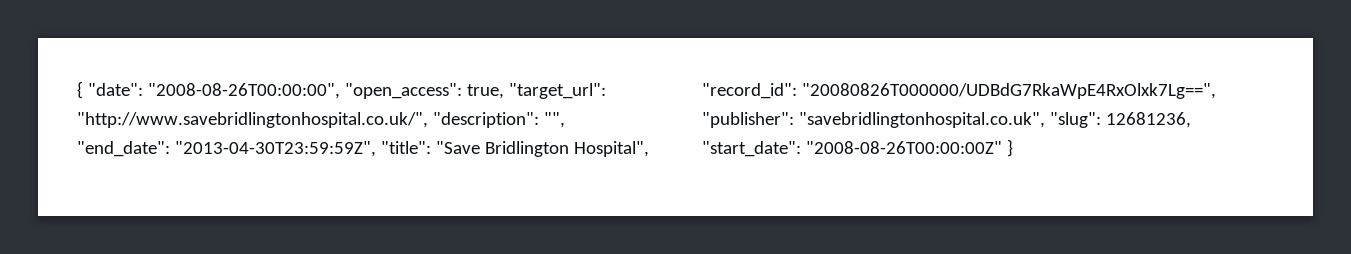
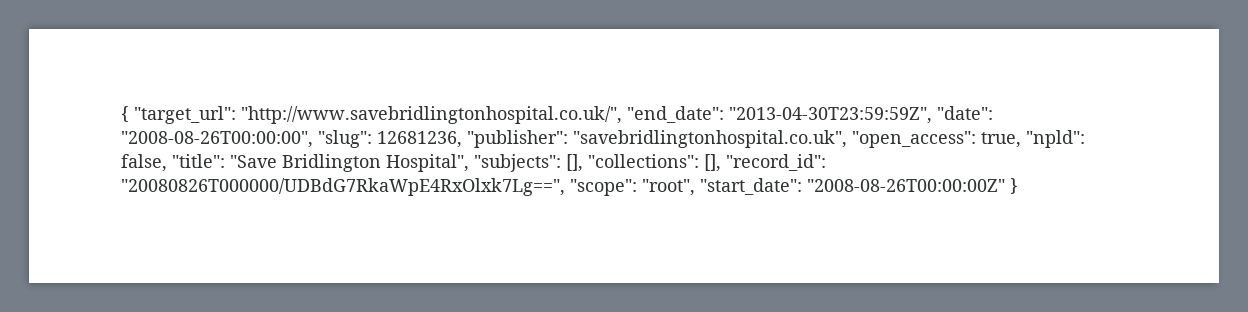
[87,83,606,99] [77,112,565,128] [77,141,649,157] [702,83,1216,99] [702,112,1191,128] "date": "2008-08-26T00:00:00", "open_access": true, "target_url": "http://www.savebridlingtonhospital.co.uk/", "description": "", "end_date": "2013-04-30T23:59:59Z", "title": "Save Bridlington Hospital", "record_id": "20080826T000000/UDBdG7RkaWpE4RxOlxk7Lg==", "publisher": "savebridlingtonhospital.co.uk", "slug": 12681236, -> [134,106,993,124] [121,130,1085,148] [121,154,826,172] [121,178,695,196] "target_url": "http://www.savebridlingtonhospital.co.uk/", "end_date": "2013-04-30T23:59:59Z", "date": "2008-08-26T00:00:00", "slug": 12681236, "publisher": "savebridlingtonhospital.co.uk", "open_access": true, "npld": false, "title": "Save Bridlington Hospital", "subjects": [], "collections": [], "record_id": "20080826T000000/UDBdG7RkaWpE4RxOlxk7Lg==", "scope": "root",

